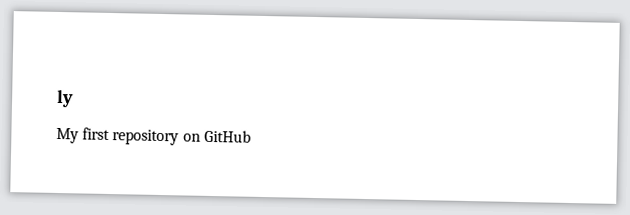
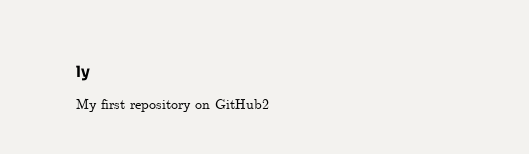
[203,129,251,143] GitHub -> [215,99,269,109] GitHub2

